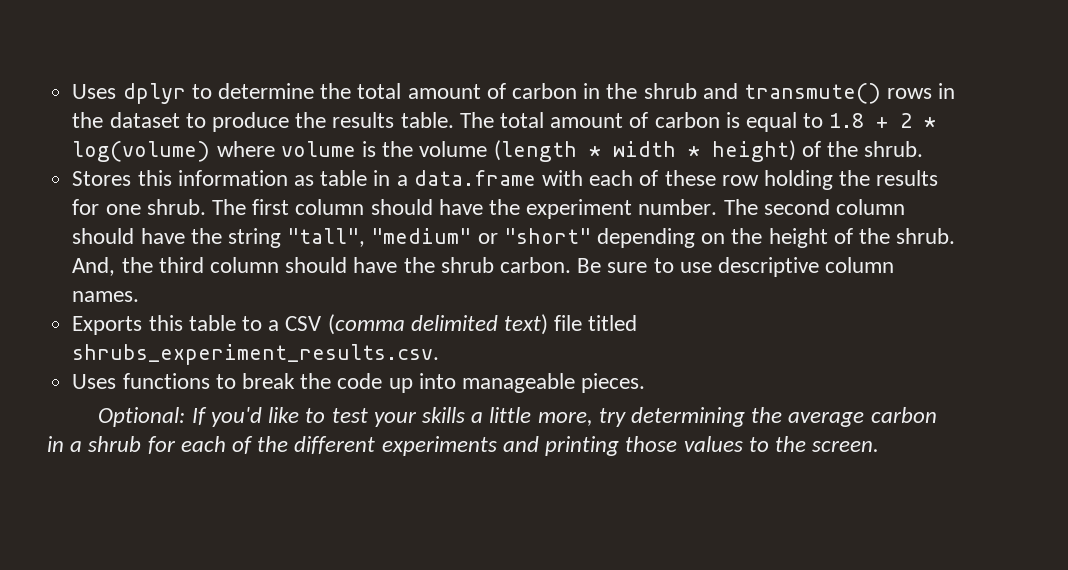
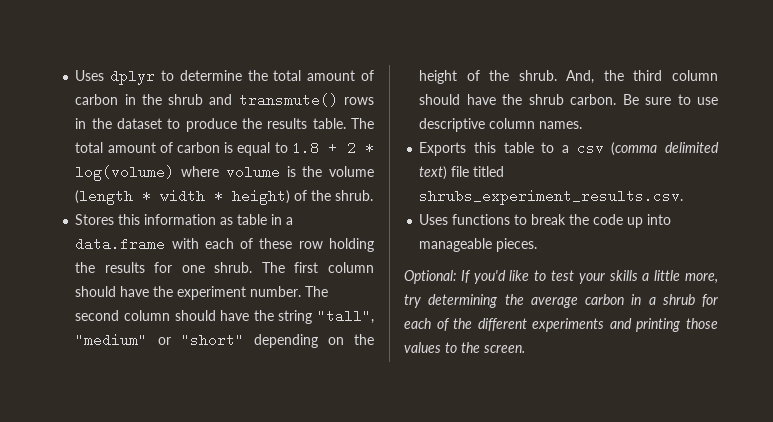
[285,316,322,331] CSV -> [576,141,604,155] csv

